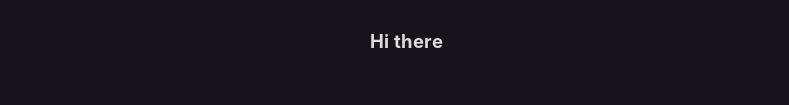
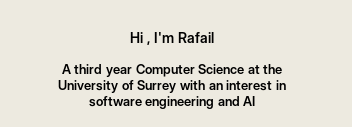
[393,34,443,48] there -> [147,32,214,45] [61,64,283,77] [58,80,286,93] [88,96,256,109] , I'm Rafail // A third year Computer Science at the University of Surrey with an interest in software engineering and AI

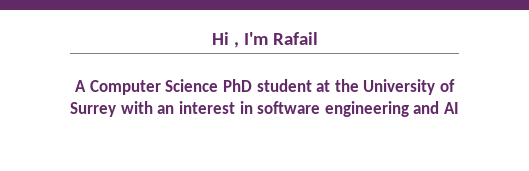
[74,64,245,77] third year Computer Science -> [89,79,312,95] Computer Science PhD student

